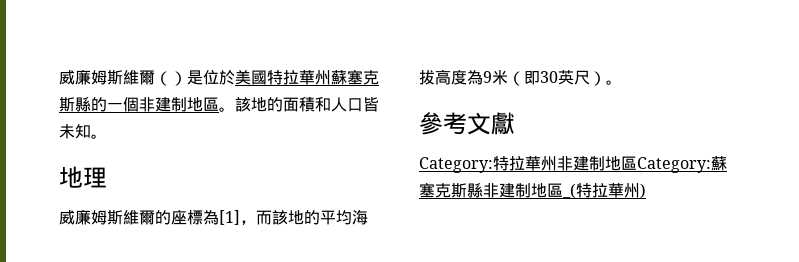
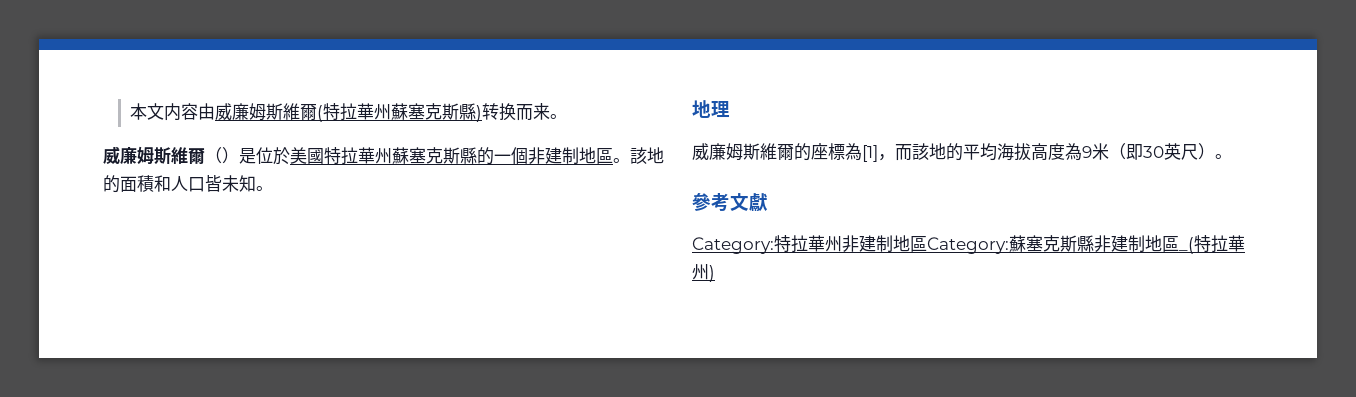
(59, 77) none -> [130,103,568,122] 本文内容由威廉姆斯維爾(特拉華州蘇塞克斯縣)转换而来。 //

